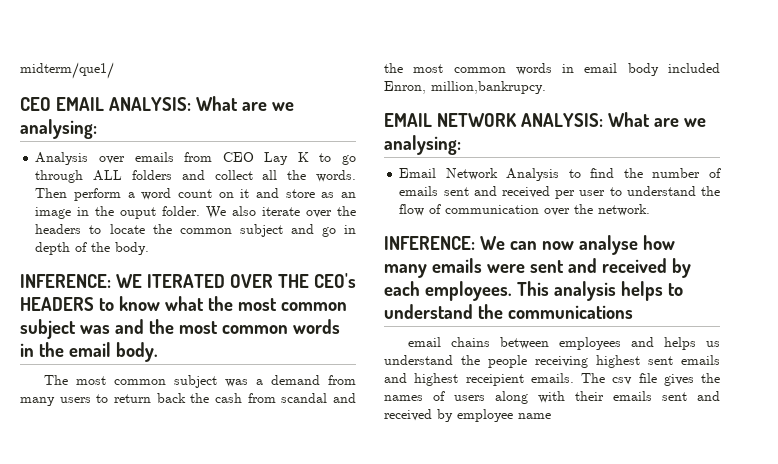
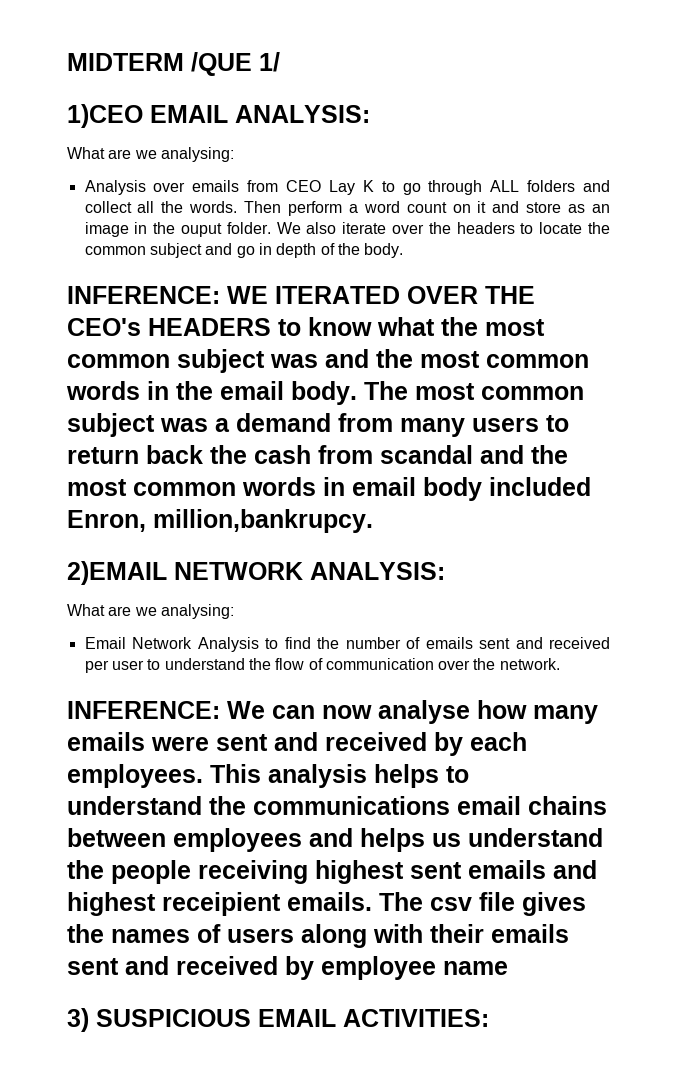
[20,62,114,79] [20,97,51,111] midterm/que1/ // CEO -> [67,52,280,76] [67,104,143,128] MIDTERM /QUE 1/ // 1)CEO
(191, 104) none -> (370, 114) //
(158, 352) // -> (357, 393) none
[384,113,432,127] EMAIL -> [67,561,167,585] 2)EMAIL
(603, 120) none -> (445, 571) //
(633, 312) // -> (450, 805) none
(551, 416) none -> [67,1008,489,1032] // 3) SUSPICIOUS EMAIL ACTIVITIES:

